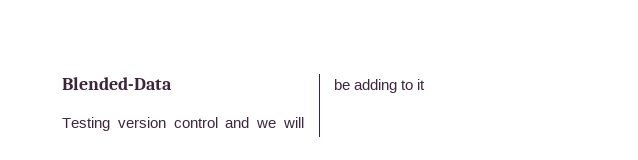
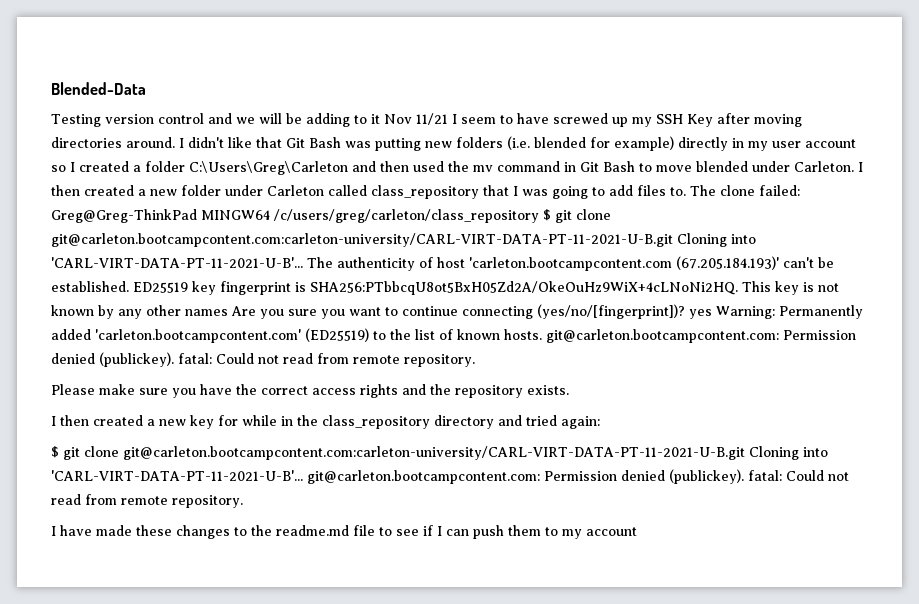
(426, 84) none -> [383,113,802,127] [51,136,856,151] [51,161,863,175] [51,185,800,199] [51,209,611,223] [51,233,756,247] [51,256,834,271] [51,281,839,295] [51,304,863,319] [51,328,856,343] [51,352,475,367] [51,384,569,398] [51,415,600,429] [51,446,828,460] [51,469,849,484] [51,494,243,508] [51,525,637,539] Nov 11/21 I seem to have screwed up my SSH Key after moving directories around. I didn't like that Git Bash was putting new folders (i.e. blended for example) directly in my user account so I created a folder C:\Users\Greg\Carleton and then used the mv command in Git Bash to move blended under Carleton. I then created a new folder under Carleton called class_repository that I was going to add files to. The clone failed: Greg@Greg-ThinkPad MINGW64 /c/users/greg/carleton/class_repository $ git clone git@carleton.bootcampcontent.com:carleton-university/CARL-VIRT-DATA-PT-11-2021-U-B.git Cloning into 'CARL-VIRT-DATA-PT-11-2021-U-B'... The authenticity of host 'carleton.bootcampcontent.com (67.205.184.193)' can't be established. ED25519 key fingerprint is SHA256:PTbbcqU8ot5BxH05Zd2A/OkeOuHz9WiX+4cLNoNi2HQ. This key is not known by any other names Are you sure you want to continue connecting (yes/no/[fingerprint])? yes Warning: Permanently added 'carleton.bootcampcontent.com' (ED25519) to the list of known hosts. git@carleton.bootcampcontent.com: Permission denied (publickey). fatal: Could not read from remote repository. // Please make sure you have the correct access rights and the repository exists. // I then created a new key for while in the class_repository directory and tried again: // $ git clone git@carleton.bootcampcontent.com:carleton-university/CARL-VIRT-DATA-PT-11-2021-U-B.git Cloning into 'CARL-VIRT-DATA-PT-11-2021-U-B'... git@carleton.bootcampcontent.com: Permission denied (publickey). fatal: Could not read from remote repository. // I have made these changes to the readme.md file to see if I can push them to my account

